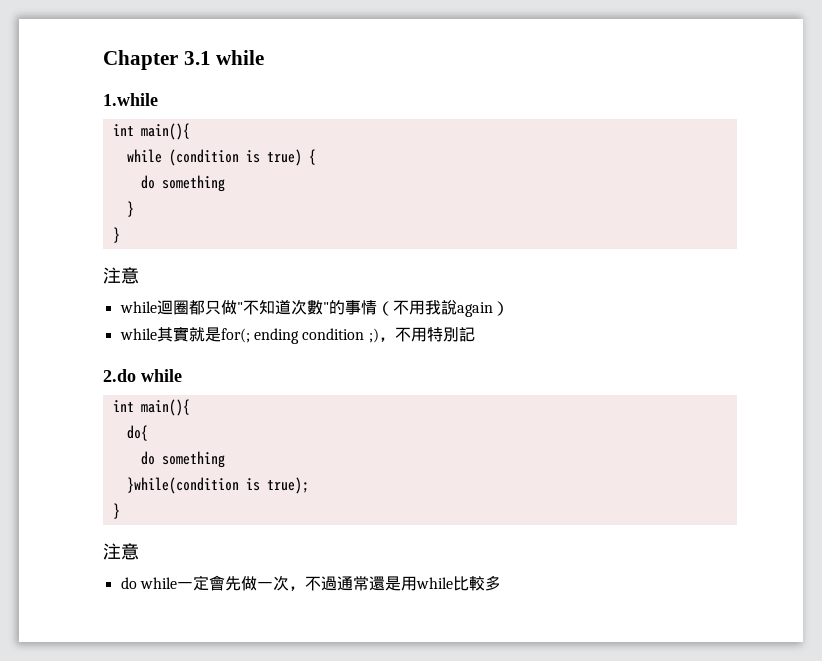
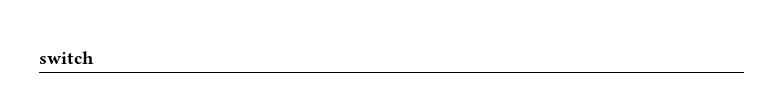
[103,50,265,70] [103,93,158,106] [112,123,190,140] [126,149,316,166] [140,175,225,192] [126,201,134,217] [112,227,120,243] [103,267,139,284] [119,299,509,317] [119,326,475,344] [103,369,182,382] [112,399,190,416] [126,425,148,441] [140,451,225,468] [126,477,309,494] [112,503,120,519] [103,543,139,560] [120,575,501,591] Chapter 3.1 while // 1.while // int main(){ // while (condition is true) { // do something // } // } // 注意 // while迴圈都只做"不知道次數"的事情（不用我說again） // while其實就是for(; ending condition ;)，不用特別記 // 2.do while // int main(){ // do{ // do something // }while(condition is true); // } // 注意 // do while一定會先做一次，不過通常還是用while比較多 -> [39,51,94,64] switch

